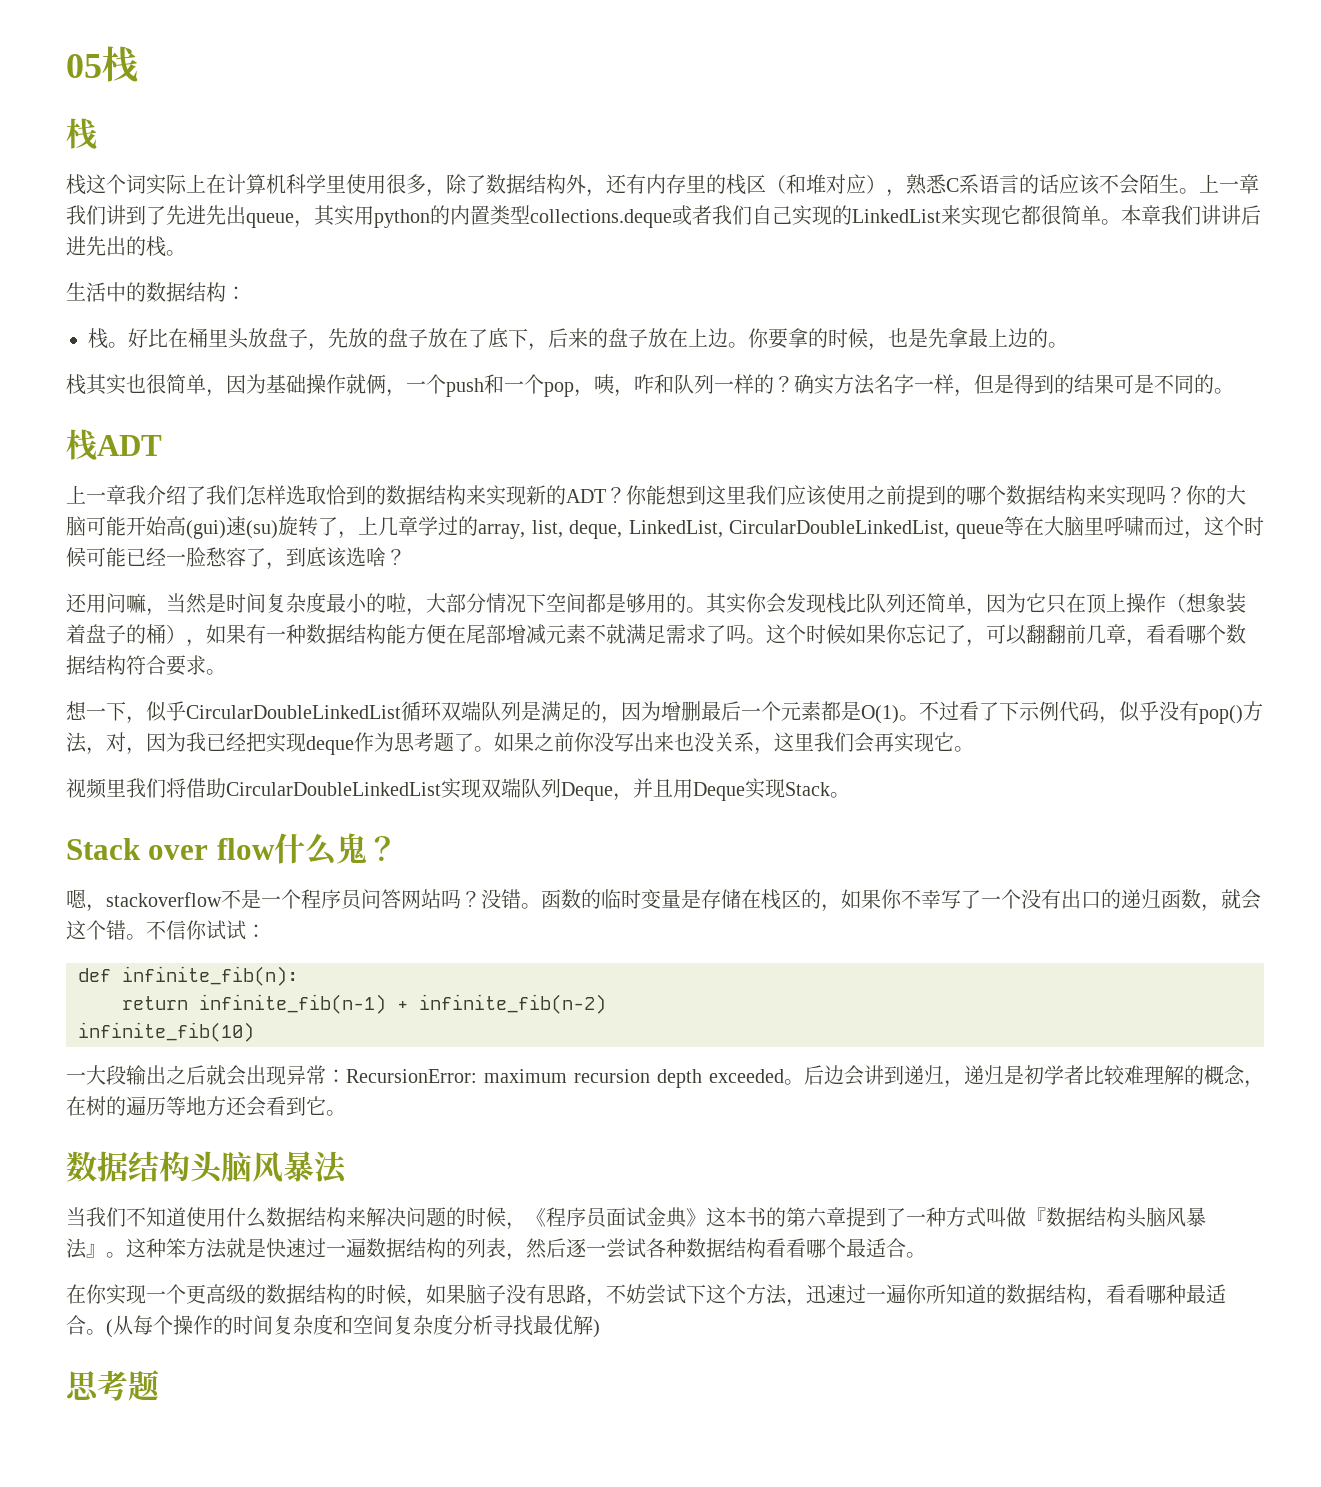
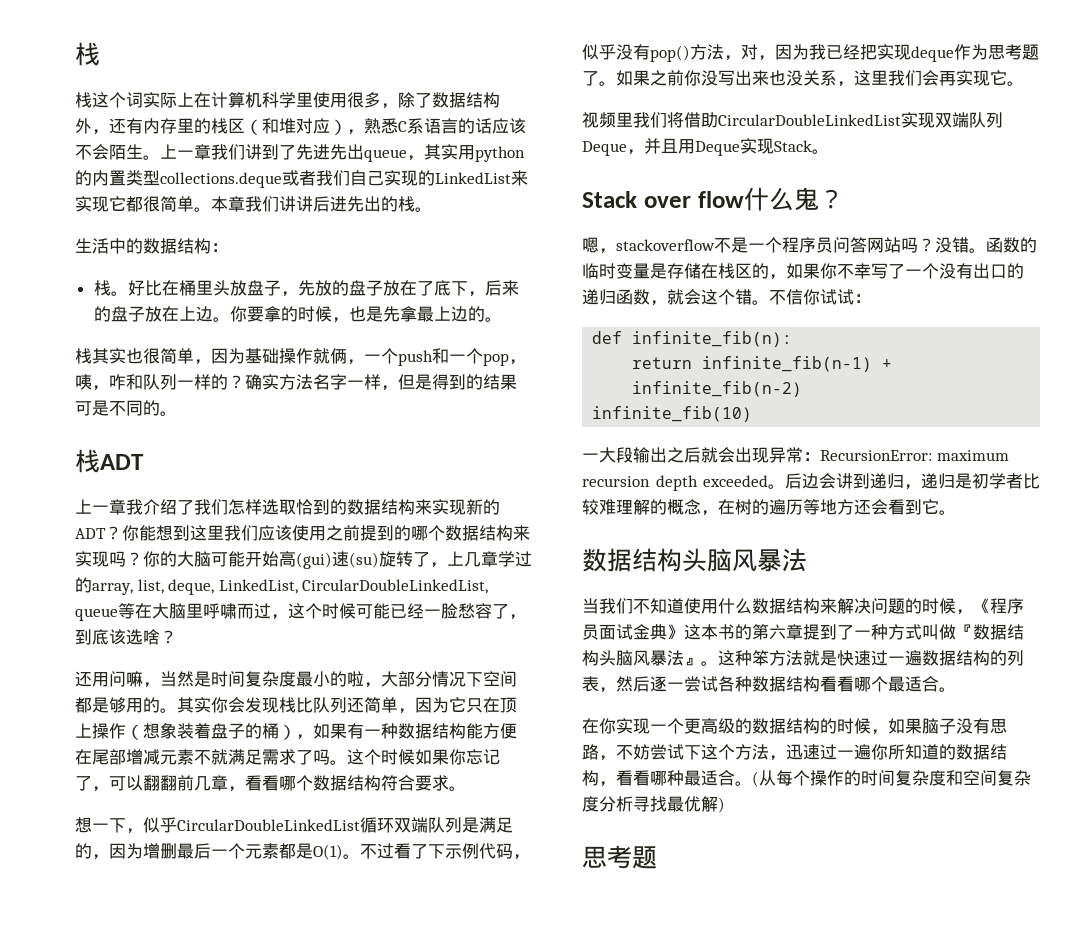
[66,46,138,83] 05栈 // -> (75, 54) none

